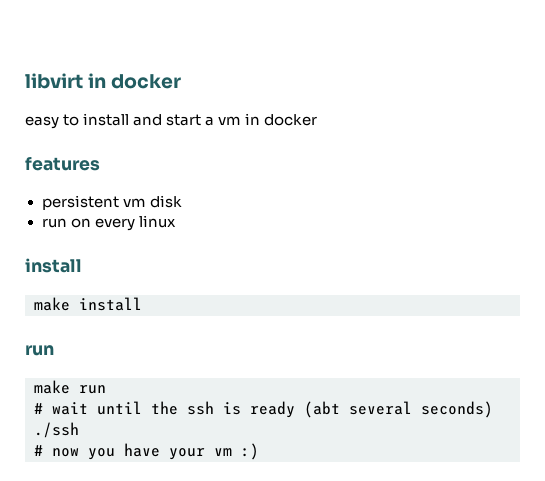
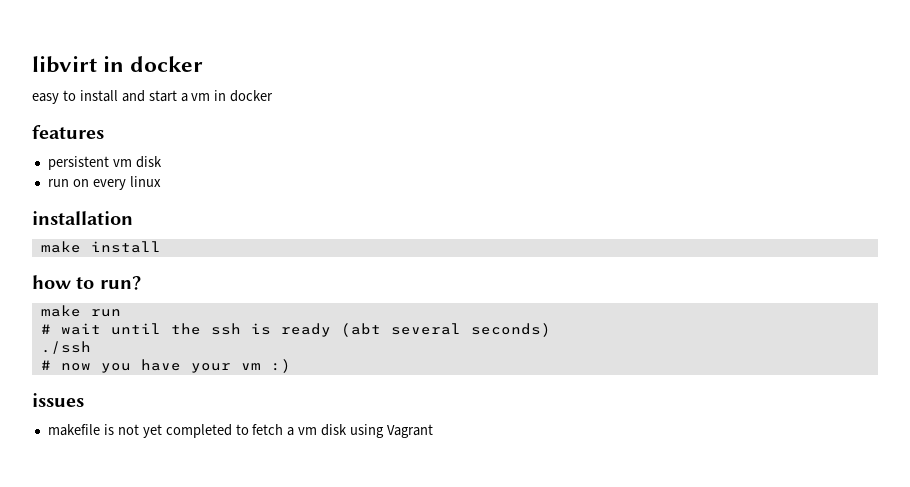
[25,258,82,273] install -> [32,211,133,225] installation
[25,345,54,356] run -> [32,275,141,290] how to run?
(259, 451) none -> [32,393,84,407] [47,424,434,438] // issues // makefile is not yet completed to fetch a vm disk using Vagrant

